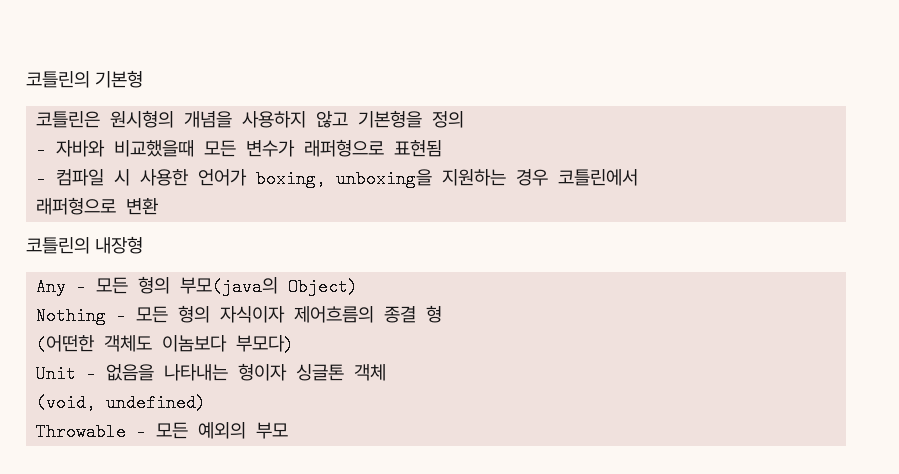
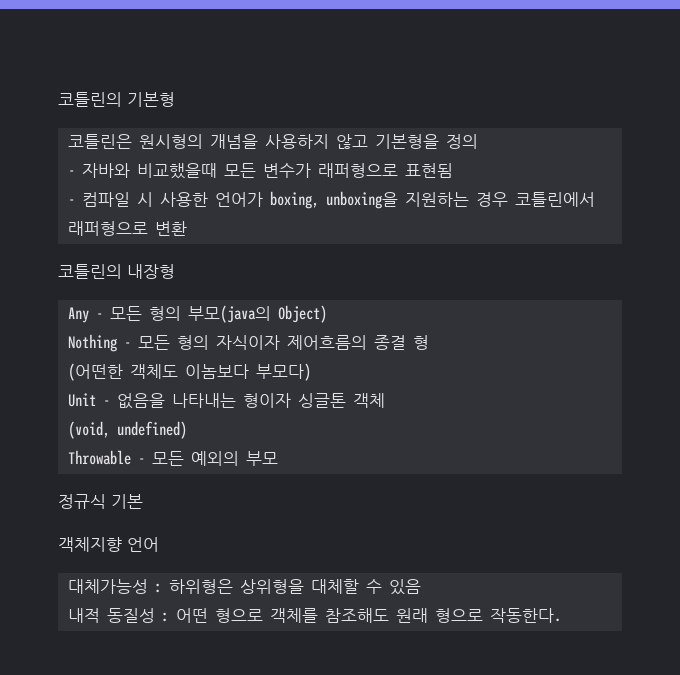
(289, 430) none -> [58,494,143,509] [58,537,159,552] [68,579,422,595] [68,608,562,623] // 정규식 기본 // 객체지향 언어 // 대체가능성 : 하위형은 상위형을 대체할 수 있음 // 내적 동질성 : 어떤 형으로 객체를 참조해도 원래 형으로 작동한다.

